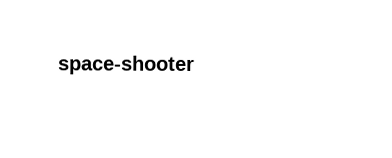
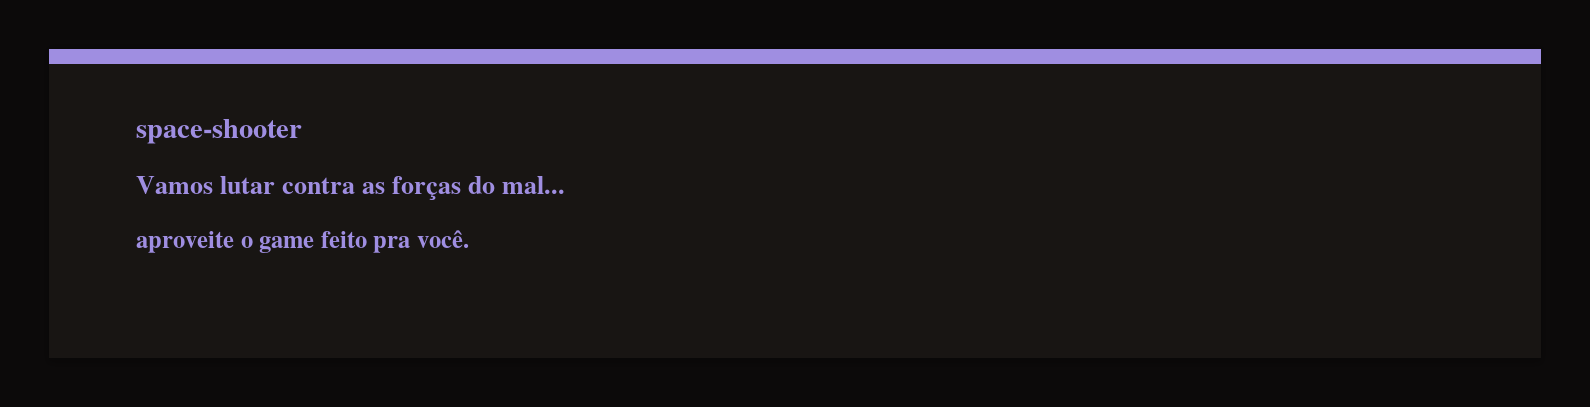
(195, 65) none -> [136,176,566,200] [136,230,470,253] // Vamos lutar contra as forças do mal... // aproveite o game feito pra você.

